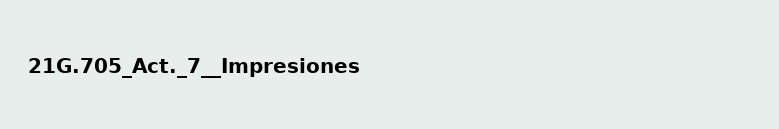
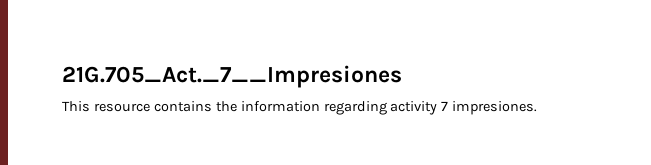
(360, 68) none -> [62,101,538,115] // This resource contains the information regarding activity 7 impresiones.

